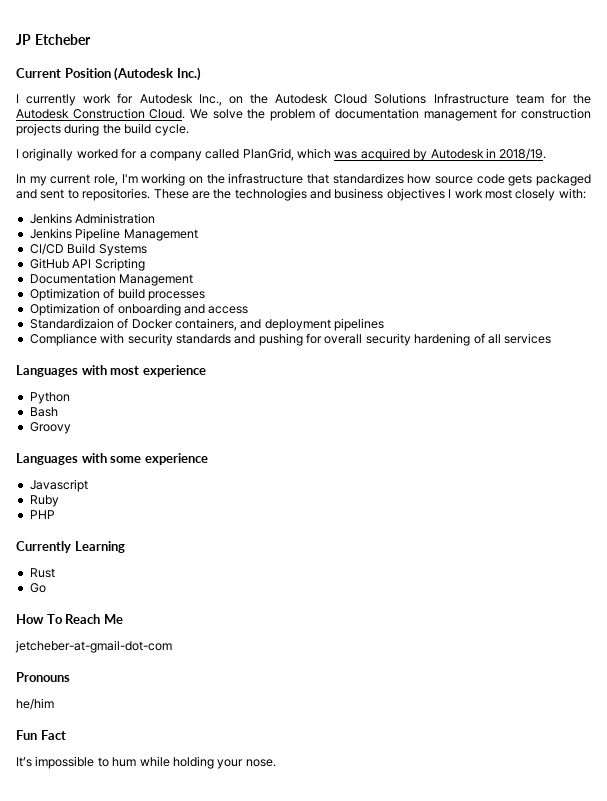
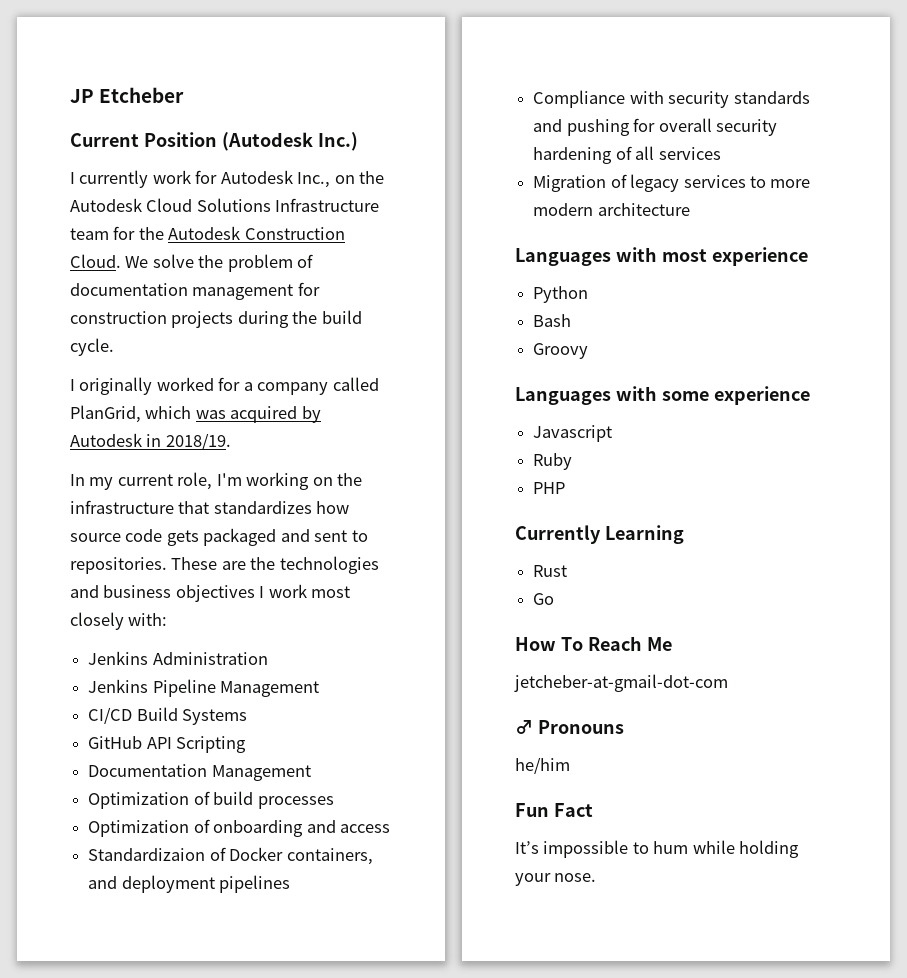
(552, 338) none -> [533,174,811,192] [533,203,690,216] // Migration of legacy services to more modern architecture
(172, 646) none -> [515,720,533,734] ♂

